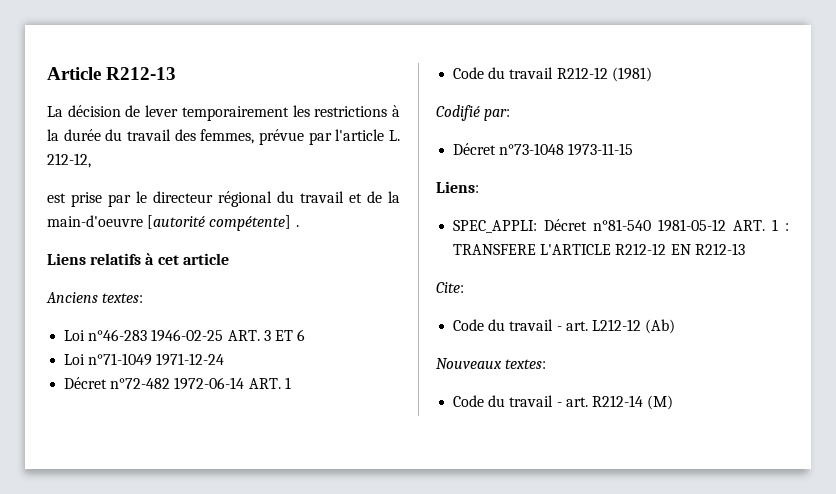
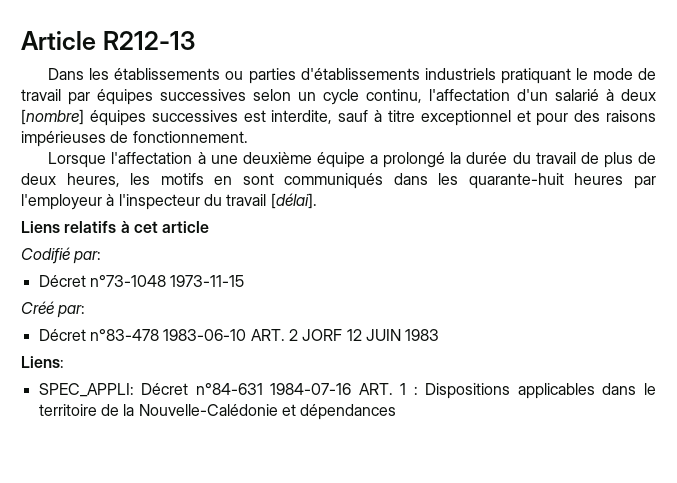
[47,105,400,121] [47,129,401,145] [47,153,91,168] [47,191,400,207] [47,215,299,231] La décision de lever temporairement les restrictions à la durée du travail des femmes, prévue par l'article L. 212-12, // est prise par le directeur régional du travail et de la main-d'oeuvre [autorité compétente] . -> [48,68,657,84] [21,89,656,105] [21,109,656,126] [21,131,248,147] [48,152,657,168] [21,173,656,189] [21,193,317,210] Dans les établissements ou parties d'établissements industriels pratiquant le mode de travail par équipes successives selon un cycle continu, l'affectation d'un salarié à deux [nombre] équipes successives est interdite, sauf à titre exceptionnel et pour des raisons impérieuses de fonctionnement. // Lorsque l'affectation à une deuxième équipe a prolongé la durée du travail de plus de deux heures, les motifs en sont communiqués dans les quarante-huit heures par l'employeur à l'inspecteur du travail [délai].
[46,292,144,303] [64,329,306,342] [64,353,225,366] [64,377,291,390] [453,67,652,82] // Anciens textes: // Loi n°46-283 1946-02-25 ART. 3 ET 6 // Loi n°71-1049 1971-12-24 // Décret n°72-482 1972-06-14 ART. 1 // Code du travail R212-12 (1981) -> (210, 227) none
(634, 149) none -> [21,301,86,318] [38,329,440,341] // Créé par: // Décret n°83-478 1983-06-10 ART. 2 JORF 12 JUIN 1983
[593,219,727,232] n°81-540 1981-05-12 -> [195,383,352,395] n°84-631 1984-07-16
[453,243,745,255] [436,282,464,293] [453,319,676,334] [436,358,547,369] [453,395,674,410] TRANSFERE L'ARTICLE R212-12 EN R212-13 // Cite: // Code du travail - art. L212-12 (Ab) // Nouveaux textes: // Code du travail - art. R212-14 (M) -> [425,383,656,399] [38,404,397,420] Dispositions applicables dans le territoire de la Nouvelle-Calédonie et dépendances

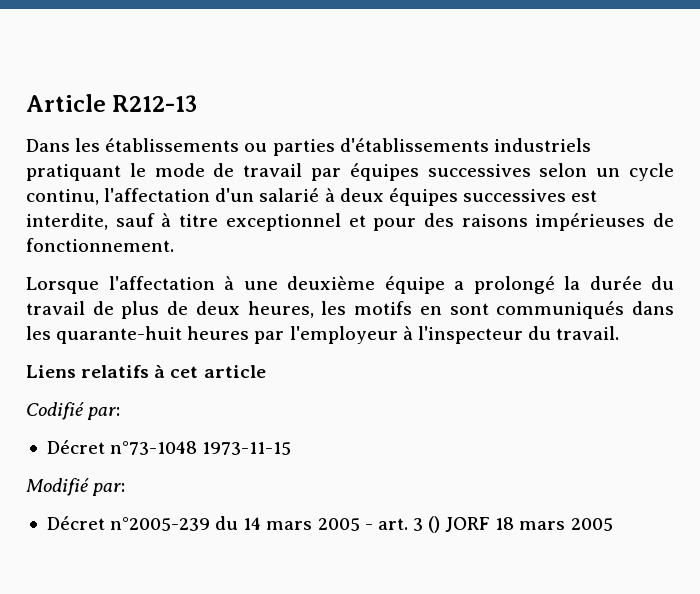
[21,109,84,125] [nombre] -> (384, 195) none
[226,193,317,209] travail [délai]. -> [556,326,620,340] travail.
[21,301,86,318] [38,329,440,341] [21,356,64,368] [38,383,656,399] [38,404,397,420] Créé par: // Décret n°83-478 1983-06-10 ART. 2 JORF 12 JUIN 1983 // Liens: // SPEC_APPLI: Décret n°84-631 1984-07-16 ART. 1 : Dispositions applicables dans le territoire de la Nouvelle-Calédonie et dépendances -> [26,478,126,496] [46,516,613,533] Modifié par: // Décret n°2005-239 du 14 mars 2005 - art. 3 () JORF 18 mars 2005

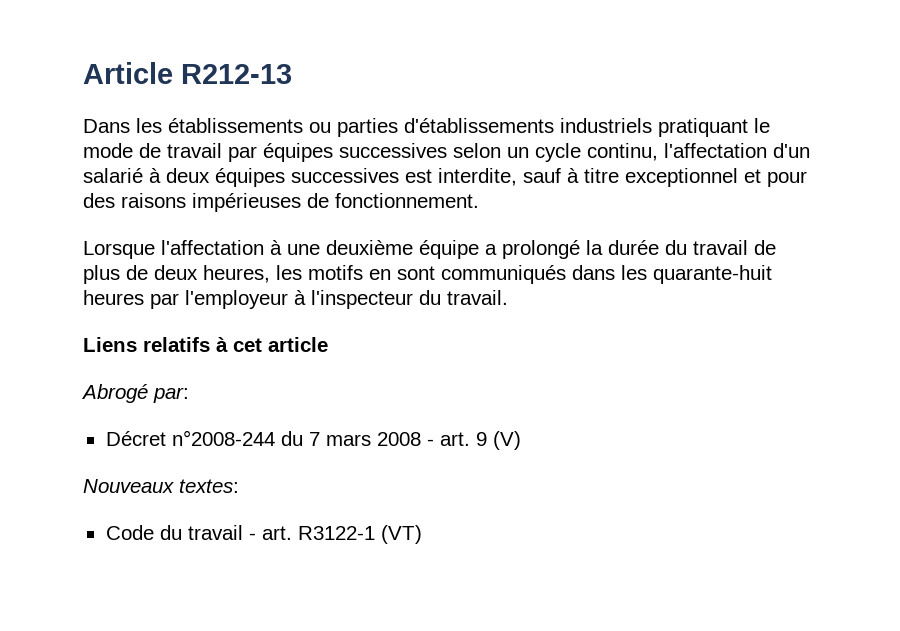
[26,402,121,420] [46,440,292,455] [26,478,126,496] [46,516,613,533] Codifié par: // Décret n°73-1048 1973-11-15 // Modifié par: // Décret n°2005-239 du 14 mars 2005 - art. 3 () JORF 18 mars 2005 -> [81,384,189,403] [105,430,521,450] [83,479,239,493] [105,525,422,544] Abrogé par: // Décret n°2008-244 du 7 mars 2008 - art. 9 (V) // Nouveaux textes: // Code du travail - art. R3122-1 (VT)

